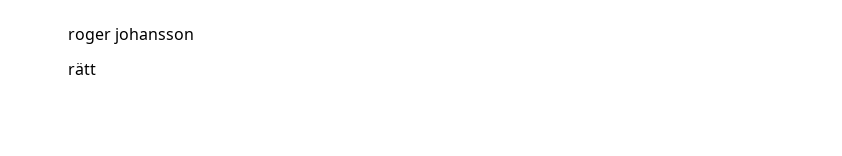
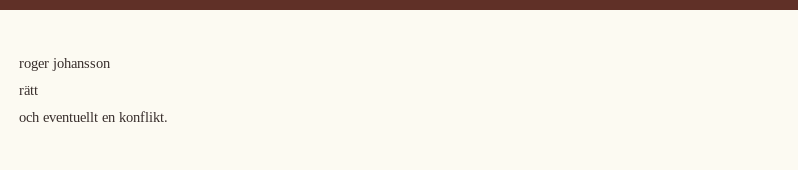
(96, 68) none -> [19,111,168,122] // och eventuellt en konflikt.

